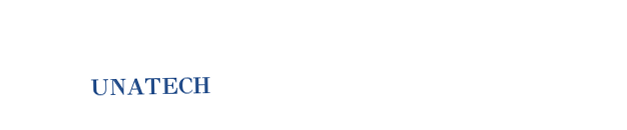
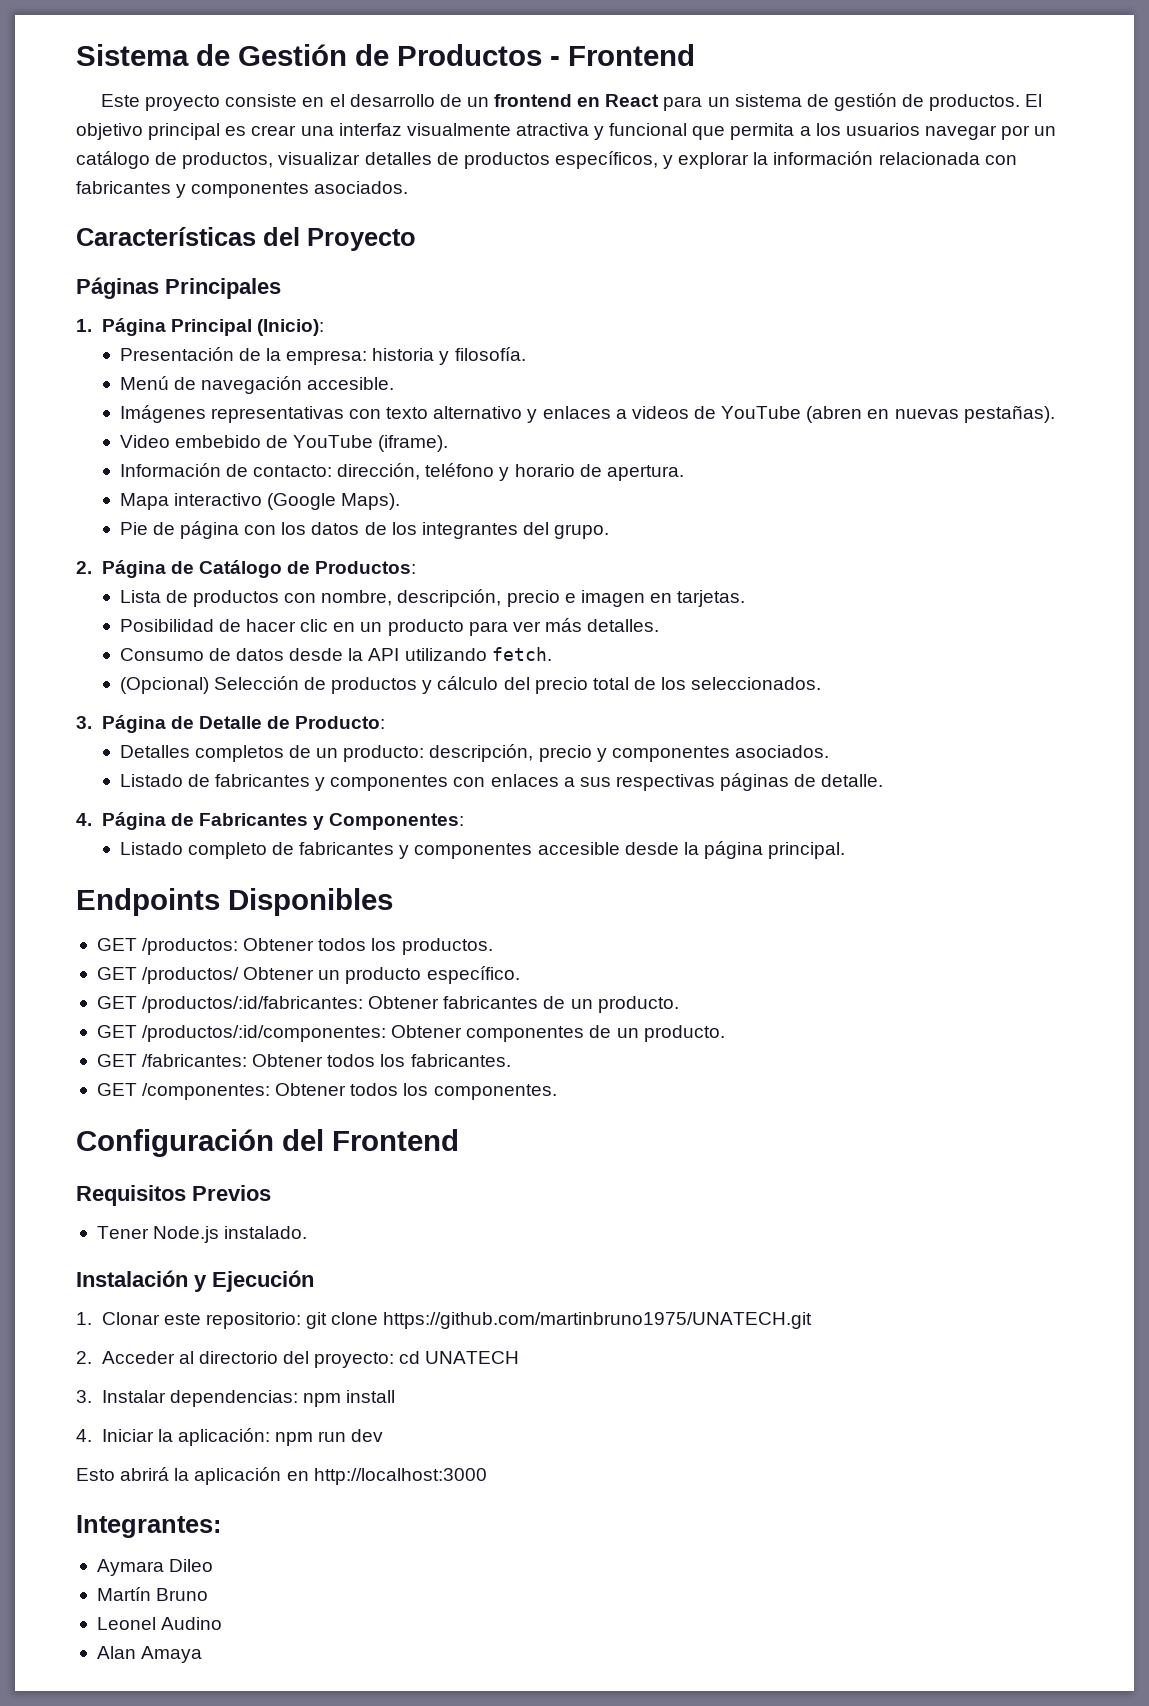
[90,76,211,97] UNATECH -> [76,44,695,66] [101,93,1043,111] [76,123,1057,140] [76,151,1017,169] [76,181,409,198] [76,227,416,251] [76,277,281,299] [76,318,324,336] [119,347,526,365] [119,376,395,394] [119,405,1055,423] [119,435,449,452] [119,463,684,481] [119,493,401,510] [119,521,610,539] [76,560,417,578] [119,589,746,607] [119,618,660,636] [119,647,552,661] [119,676,822,694] [76,715,386,733] [119,744,829,762] [119,773,884,791] [76,812,465,830] [119,841,846,859] [76,888,393,916] [96,938,493,955] [96,966,520,984] [96,996,679,1013] [96,1025,725,1042] [96,1054,511,1067] [96,1083,557,1100] [76,1129,459,1157] [76,1185,271,1206] [96,1226,308,1243] [76,1270,314,1292] [76,1312,813,1329] [76,1351,520,1368] [76,1390,395,1407] [76,1428,384,1446] [76,1467,487,1485] [76,1515,221,1538] [96,1559,214,1576] [96,1587,209,1601] [96,1617,223,1630] [96,1646,203,1663] Sistema de Gestión de Productos - Frontend // Este proyecto consiste en el desarrollo de un frontend en React para un sistema de gestión de productos. El objetivo principal es crear una interfaz visualmente atractiva y funcional que permita a los usuarios navegar por un catálogo de productos, visualizar detalles de productos específicos, y explorar la información relacionada con fabricantes y componentes asociados. // Características del Proyecto // Páginas Principales // 1. Página Principal (Inicio): // Presentación de la empresa: historia y filosofía. // Menú de navegación accesible. // Imágenes representativas con texto alternativo y enlaces a videos de YouTube (abren en nuevas pestañas). // Video embebido de YouTube (iframe). // Información de contacto: dirección, teléfono y horario de apertura. // Mapa interactivo (Google Maps). // Pie de página con los datos de los integrantes del grupo. // 2. Página de Catálogo de Productos: // Lista de productos con nombre, descripción, precio e imagen en tarjetas. // Posibilidad de hacer clic en un producto para ver más detalles. // Consumo de datos desde la API utilizando fetch. // (Opcional) Selección de productos y cálculo del precio total de los seleccionados. // 3. Página de Detalle de Producto: // Detalles completos de un producto: descripción, precio y componentes asociados. // Listado de fabricantes y componentes con enlaces a sus respectivas páginas de detalle. // 4. Página de Fabricantes y Componentes: // Listado completo de fabricantes y componentes accesible desde la página principal. // Endpoints Disponibles // GET /productos: Obtener todos los productos. // GET /productos/ Obtener un producto específico. // GET /productos/:id/fabricantes: Obtener fabricantes de un producto. // GET /productos/:id/componentes: Obtener componentes de un producto. // GET /fabricantes: Obtener todos los fabricantes. // GET /componentes: Obtener todos los componentes. // Configuración del Frontend // Requisitos Previos // Tener Node.js instalado. // Instalación y Ejecución // 1. Clonar este repositorio: git clone https://github.com/martinbruno1975/UNATECH.git // 2. Acceder al directorio del proyecto: cd UNATECH // 3. Instalar dependencias: npm install // 4. Iniciar la aplicación: npm run dev // Esto abrirá la aplicación en http://localhost:3000 // Integrantes: // Aymara Dileo // Martín Bruno // Leonel Audino // Alan Amaya

